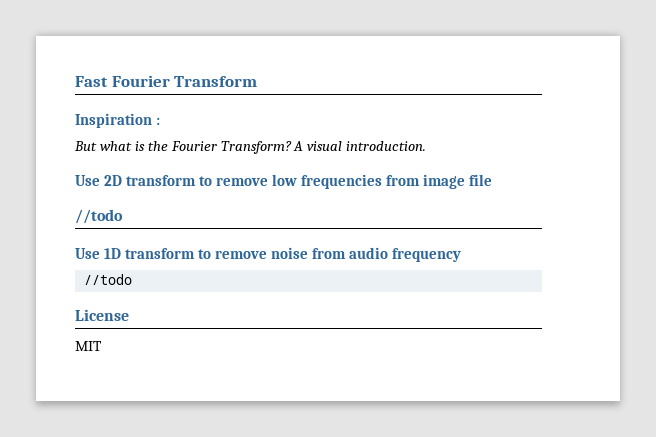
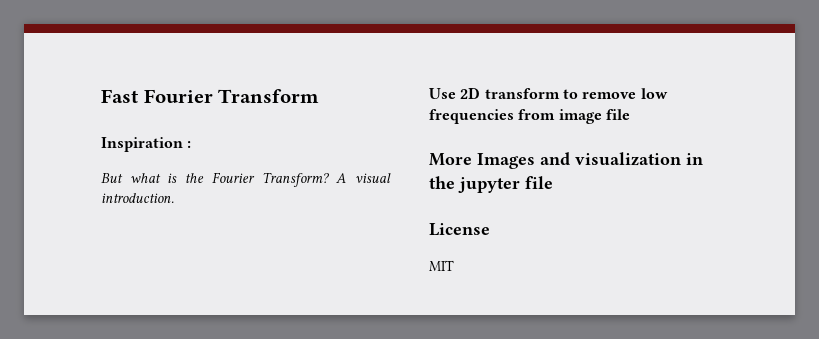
[75,209,123,224] [75,247,462,262] [83,274,132,285] //todo // Use 1D transform to remove noise from audio frequency // //todo -> [429,152,703,169] [429,176,553,193] More Images and visualization in the jupyter file

